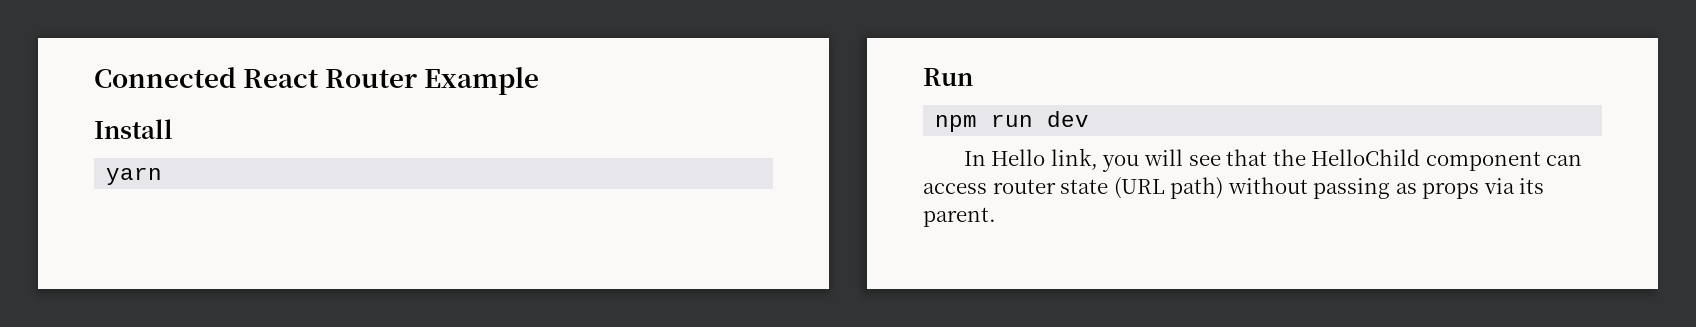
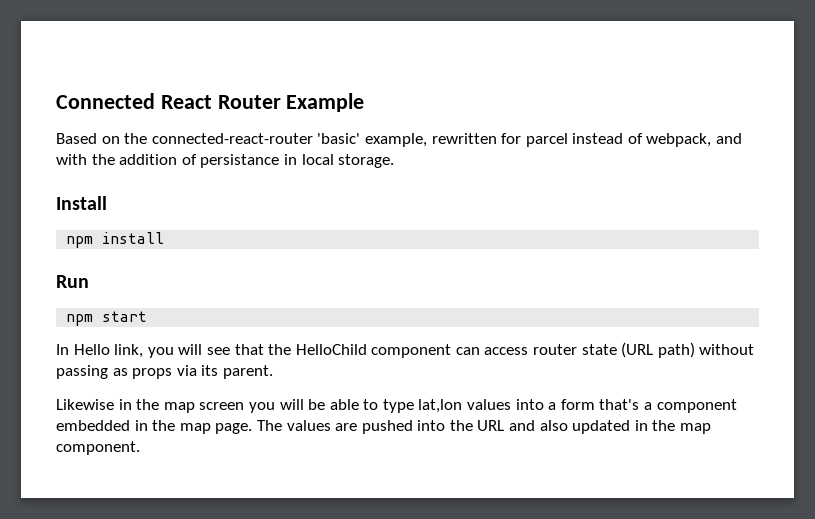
(540, 81) none -> [56,133,743,147] [56,154,395,168] // Based on the connected-react-router 'basic' example, rewritten for parcel instead of webpack, and with the addition of persistance in local storage.
[106,167,163,185] yarn -> [66,232,165,248] npm install
[991,111,1090,127] run dev -> [102,311,148,322] start
(996, 217) none -> [56,399,737,413] [56,420,712,434] [56,441,140,455] // Likewise in the map screen you will be able to type lat,lon values into a form that's a component embedded in the map page. The values are pushed into the URL and also updated in the map component.

